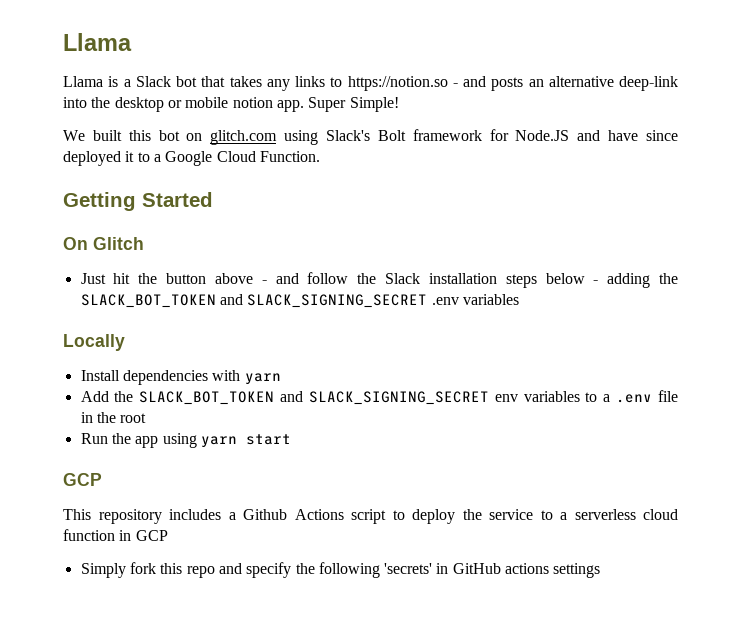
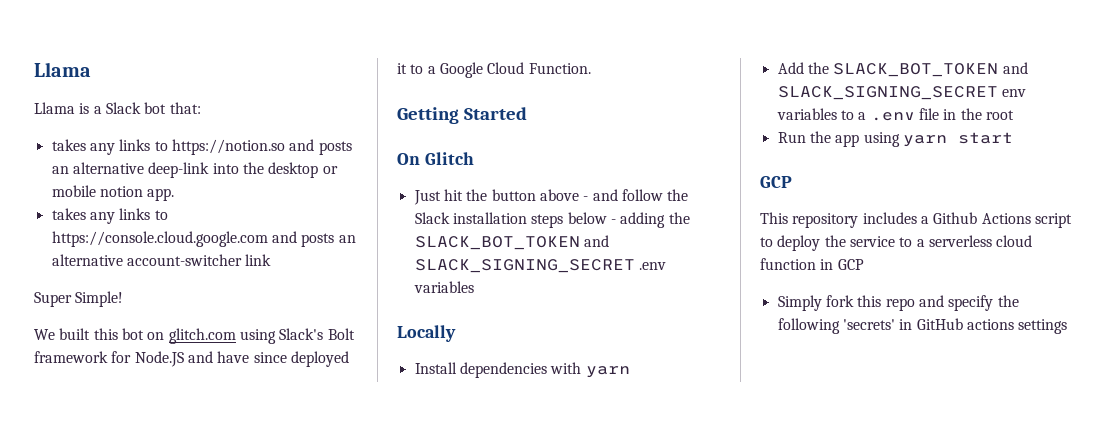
[201,76,226,87] that -> [169,102,201,114] that: //
[452,83,458,87] - -> (285, 147) none
(304, 106) none -> [51,208,168,224] [51,231,356,247] [51,254,272,266] // takes any links to https://console.cloud.google.com and posts an alternative account-switcher link //

